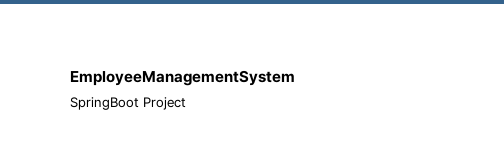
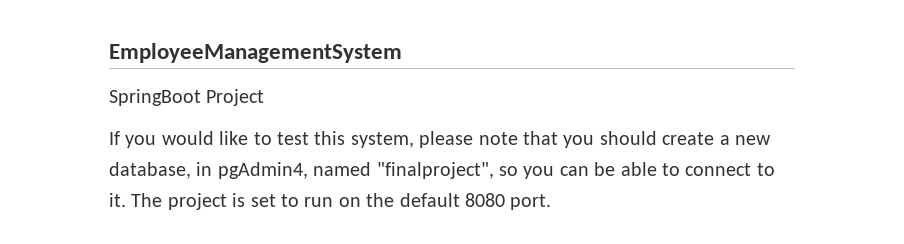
(186, 103) none -> [109,131,771,148] [109,162,775,179] [109,193,552,210] // If you would like to test this system, please note that you should create a new database, in pgAdmin4, named "finalproject", so you can be able to connect to it. The project is set to run on the default 8080 port.

